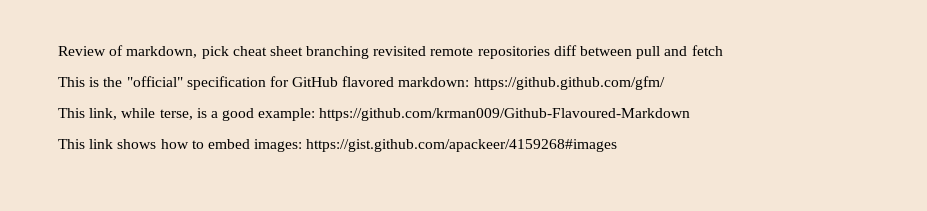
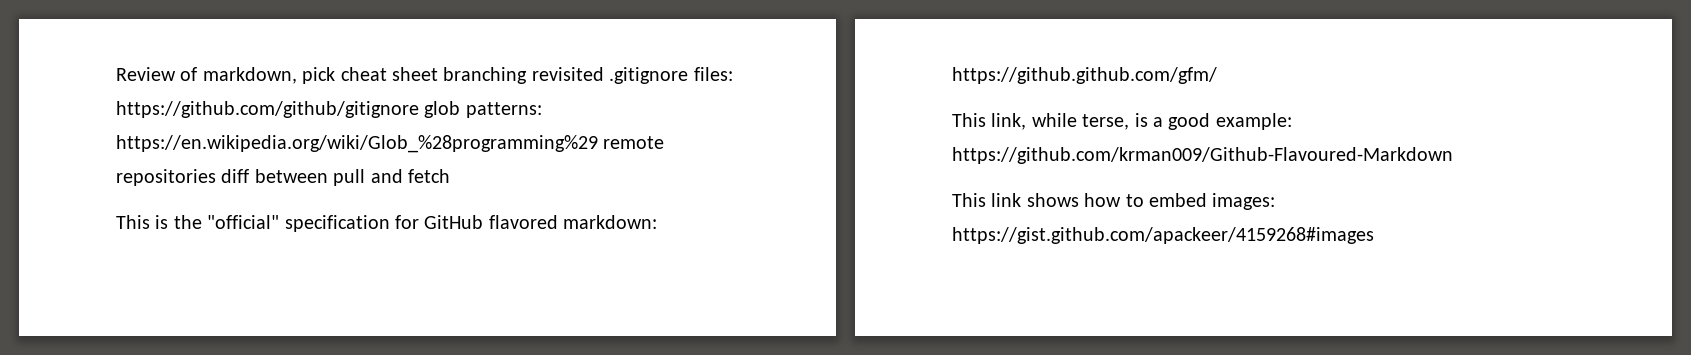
(427, 51) none -> [609,67,733,84] [116,101,542,118] [116,135,598,153] .gitignore files: https://github.com/github/gitignore glob patterns: https://en.wikipedia.org/wiki/Glob_%28programming%29

